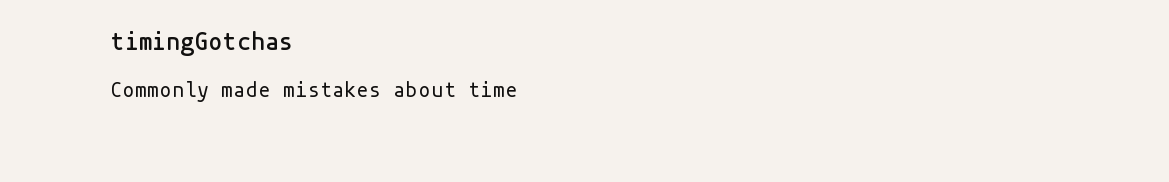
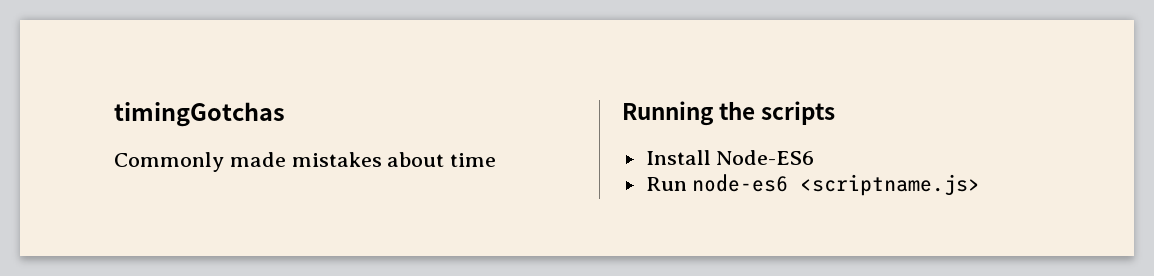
(518, 89) none -> [622,101,836,126] [645,150,815,165] [645,174,981,196] // Running the scripts // Install Node-ES6 // Run node-es6 <scriptname.js>

